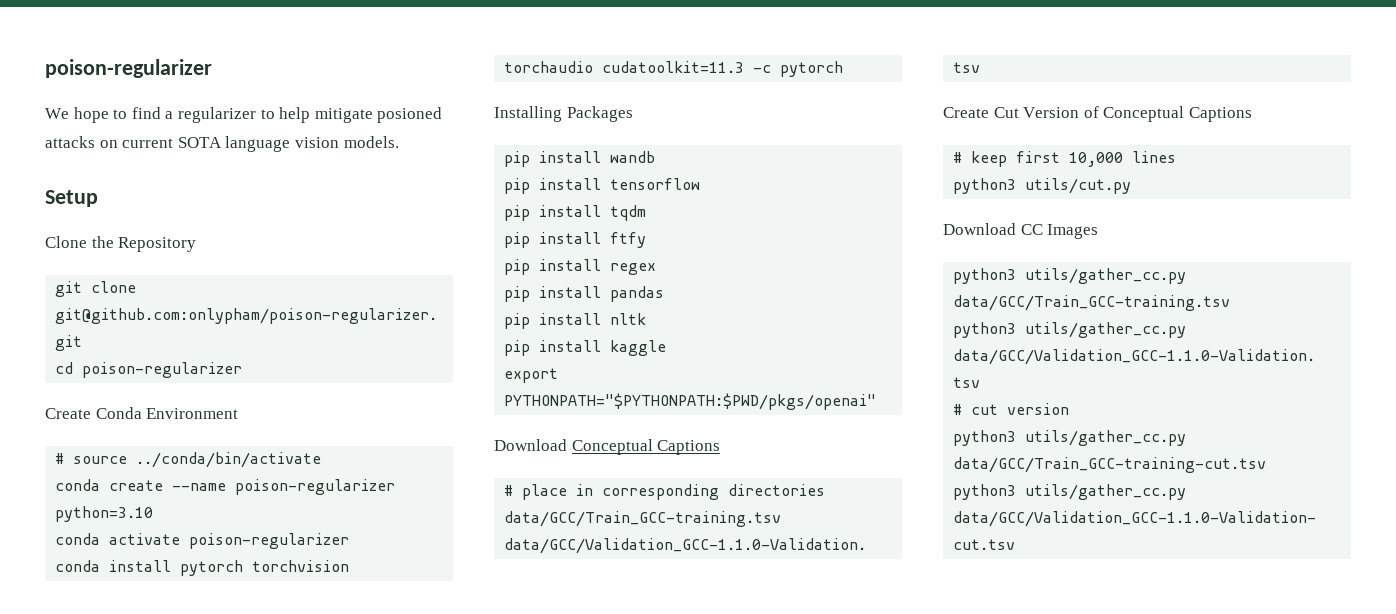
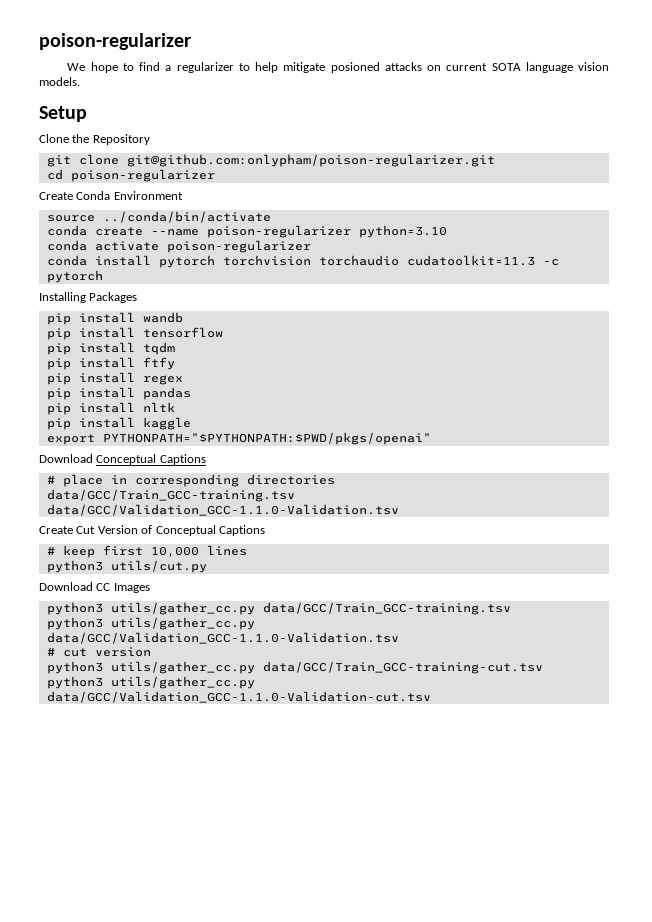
[55,453,65,464] # -> (183, 195) none

